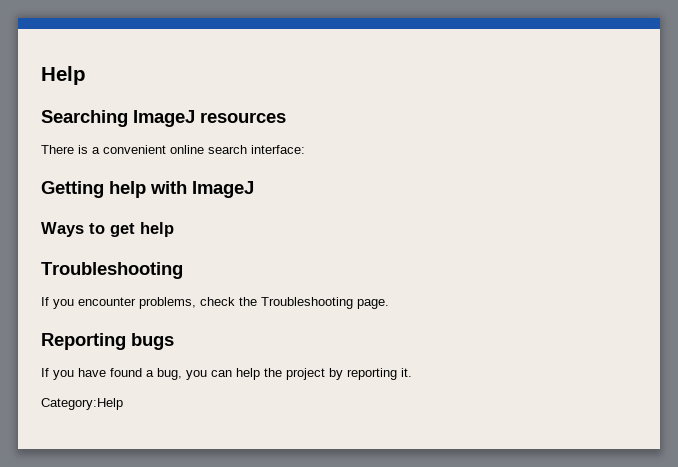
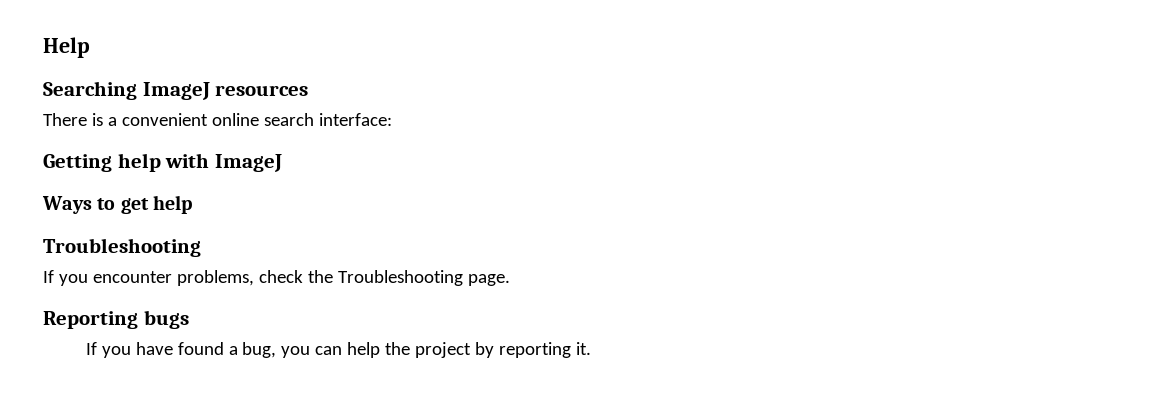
[41,398,123,410] // Category:Help -> (592, 348) none

